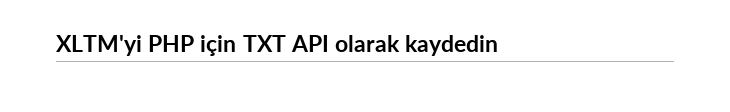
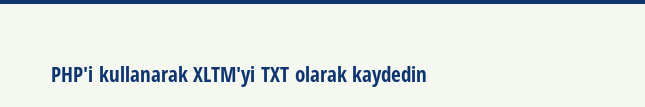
[56,35,329,56] XLTM'yi PHP için TXT API -> [51,66,289,87] PHP'i kullanarak XLTM'yi TXT

